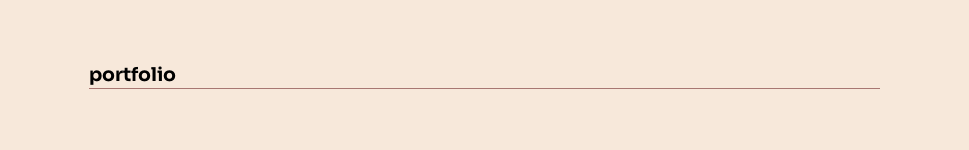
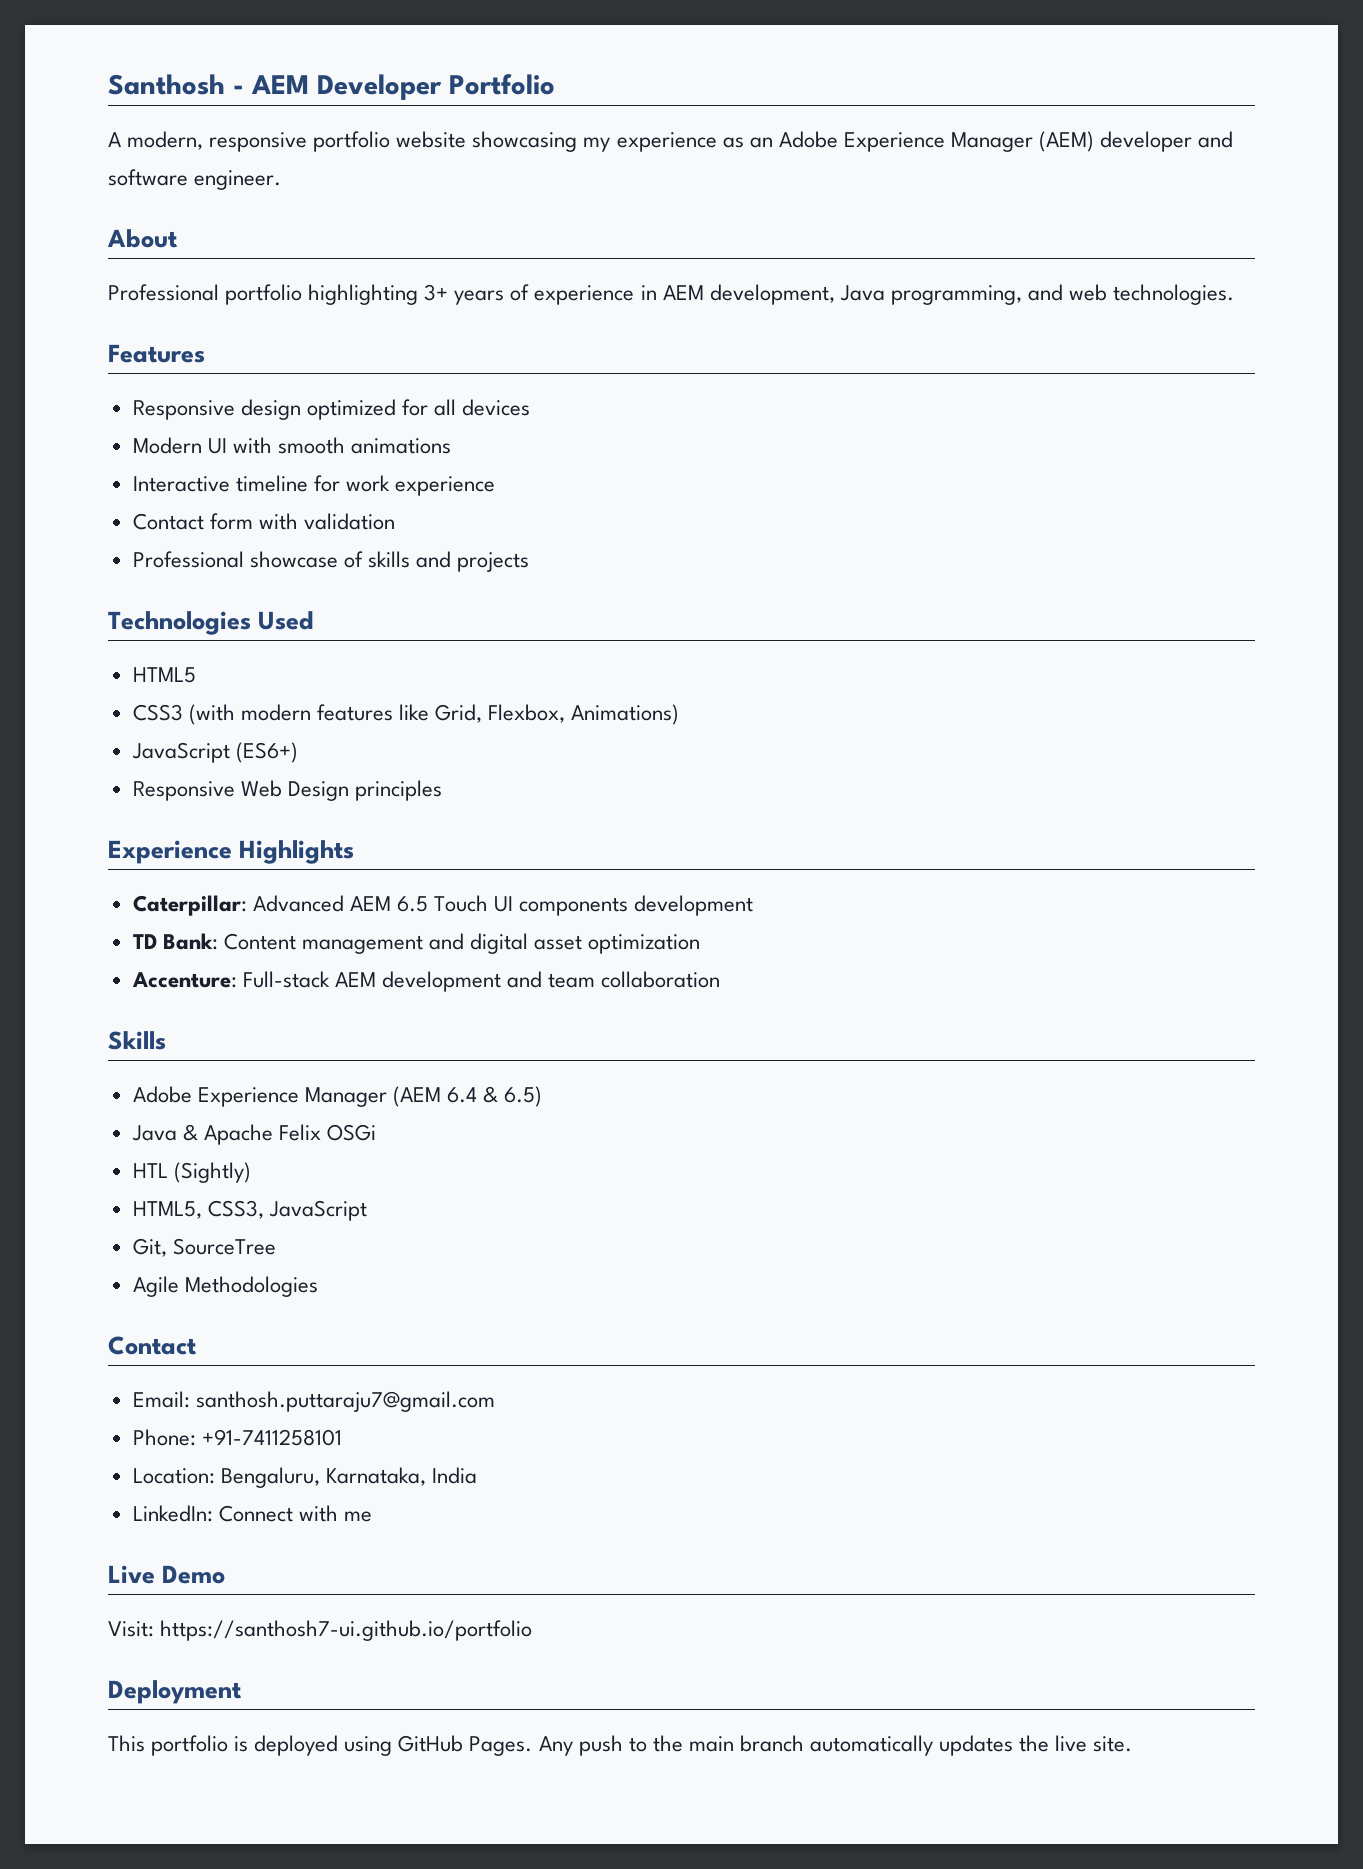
[89,66,176,85] portfolio -> [108,74,555,100] [108,131,1234,152] [108,169,282,190] [107,229,178,248] [108,284,1235,305] [108,344,205,363] [132,399,531,420] [132,437,452,454] [132,475,496,496] [132,513,395,530] [132,551,530,572] [108,611,315,635] [132,667,196,683] [132,704,680,725] [131,742,298,763] [132,780,442,801] [108,840,355,864] [132,895,754,916] [132,933,701,954] [131,971,721,992] [108,1031,166,1050] [132,1086,543,1107] [131,1124,377,1145] [132,1162,251,1183] [132,1200,367,1221] [132,1238,276,1257] [132,1276,318,1297] [108,1336,197,1355] [132,1391,495,1412] [132,1429,342,1446] [132,1467,477,1488] [132,1505,372,1522] [108,1565,226,1584] [108,1620,533,1641] [108,1680,242,1704] [108,1735,1133,1756] Santhosh - AEM Developer Portfolio // A modern, responsive portfolio website showcasing my experience as an Adobe Experience Manager (AEM) developer and software engineer. // About // Professional portfolio highlighting 3+ years of experience in AEM development, Java programming, and web technologies. // Features // Responsive design optimized for all devices // Modern UI with smooth animations // Interactive timeline for work experience // Contact form with validation // Professional showcase of skills and projects // Technologies Used // HTML5 // CSS3 (with modern features like Grid, Flexbox, Animations) // JavaScript (ES6+) // Responsive Web Design principles // Experience Highlights // Caterpillar: Advanced AEM 6.5 Touch UI components development // TD Bank: Content management and digital asset optimization // Accenture: Full-stack AEM development and team collaboration // Skills // Adobe Experience Manager (AEM 6.4 & 6.5) // Java & Apache Felix OSGi // HTL (Sightly) // HTML5, CSS3, JavaScript // Git, SourceTree // Agile Methodologies // Contact // Email: santhosh.puttaraju7@gmail.com // Phone: +91-7411258101 // Location: Bengaluru, Karnataka, India // LinkedIn: Connect with me // Live Demo // Visit: https://santhosh7-ui.github.io/portfolio // Deployment // This portfolio is deployed using GitHub Pages. Any push to the main branch automatically updates the live site.

